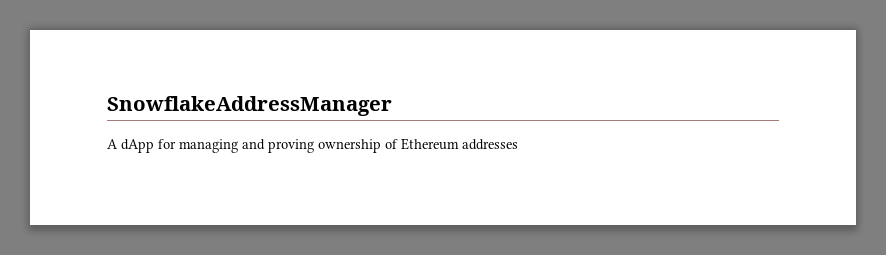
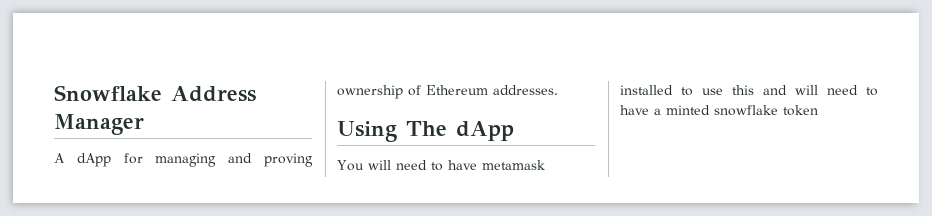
[107,96,392,116] SnowflakeAddressManager -> [54,85,256,102] [54,114,144,135] Snowflake Address Manager
[462,139,518,150] addresses -> [493,85,558,95] [337,121,514,142] [337,160,545,171] [620,85,878,96] [620,105,818,116] addresses. // Using The dApp // You will need to have metamask installed to use this and will need to have a minted snowflake token

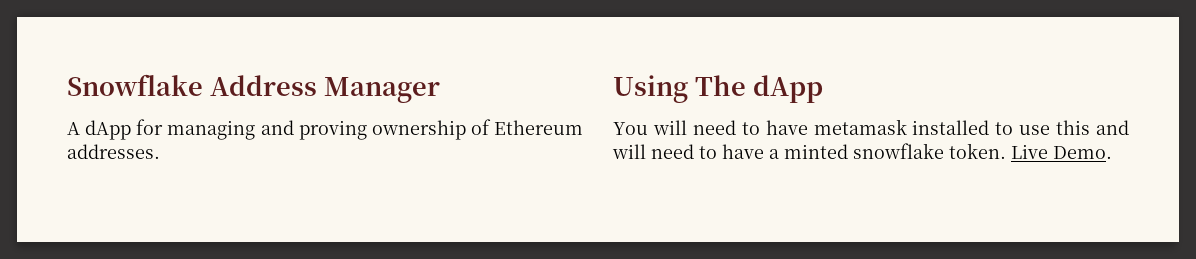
[783,105,818,116] token -> [949,143,1112,159] token. Live Demo.

